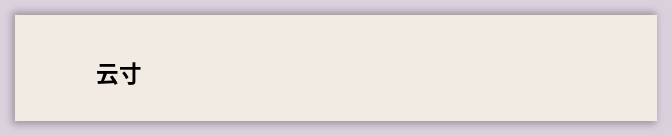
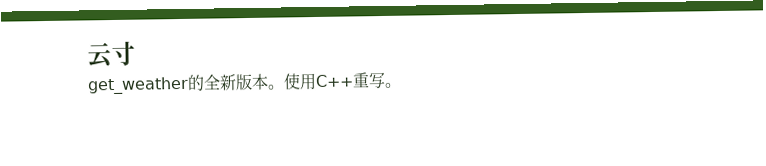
(142, 73) none -> [87,71,402,95] // get_weather的全新版本。使用C++重写。

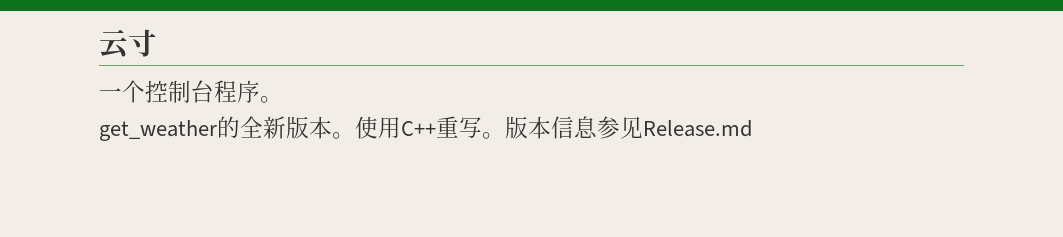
(136, 54) none -> [99,80,283,103] // 一个控制台程序。
(402, 85) none -> [505,116,752,139] 版本信息参见Release.md

